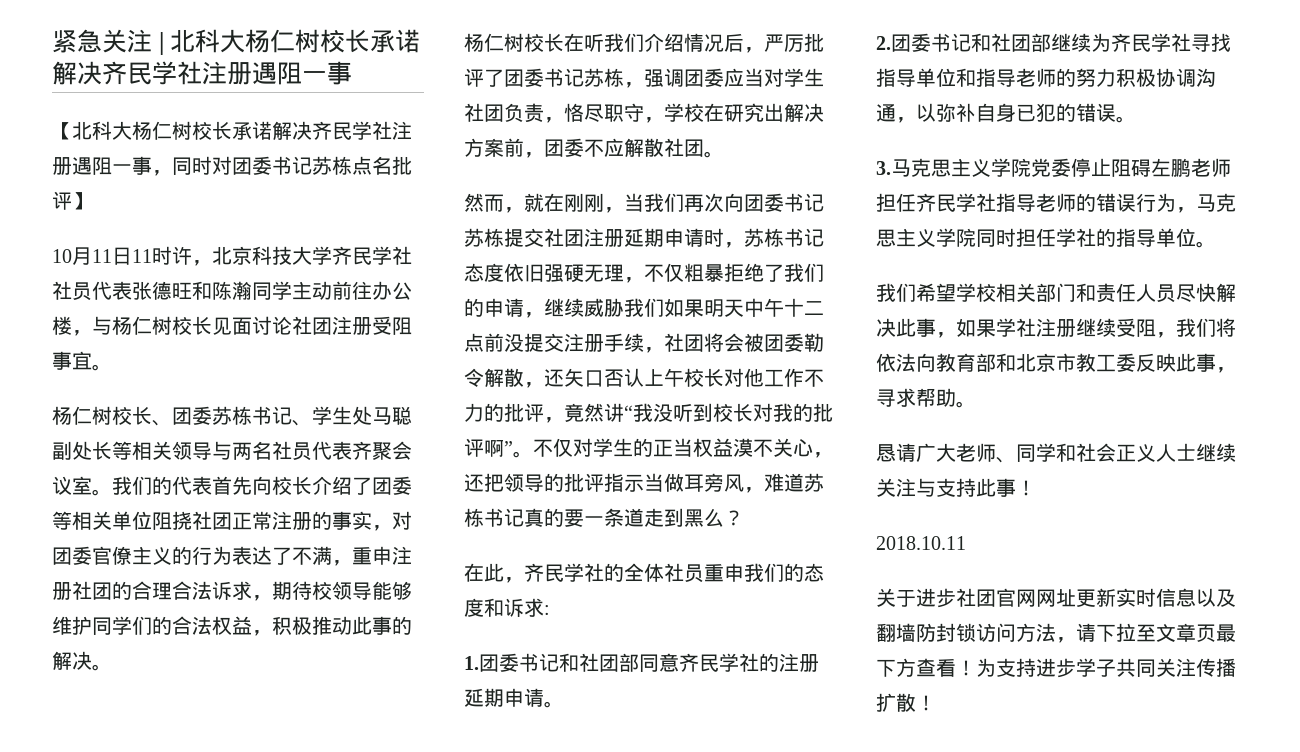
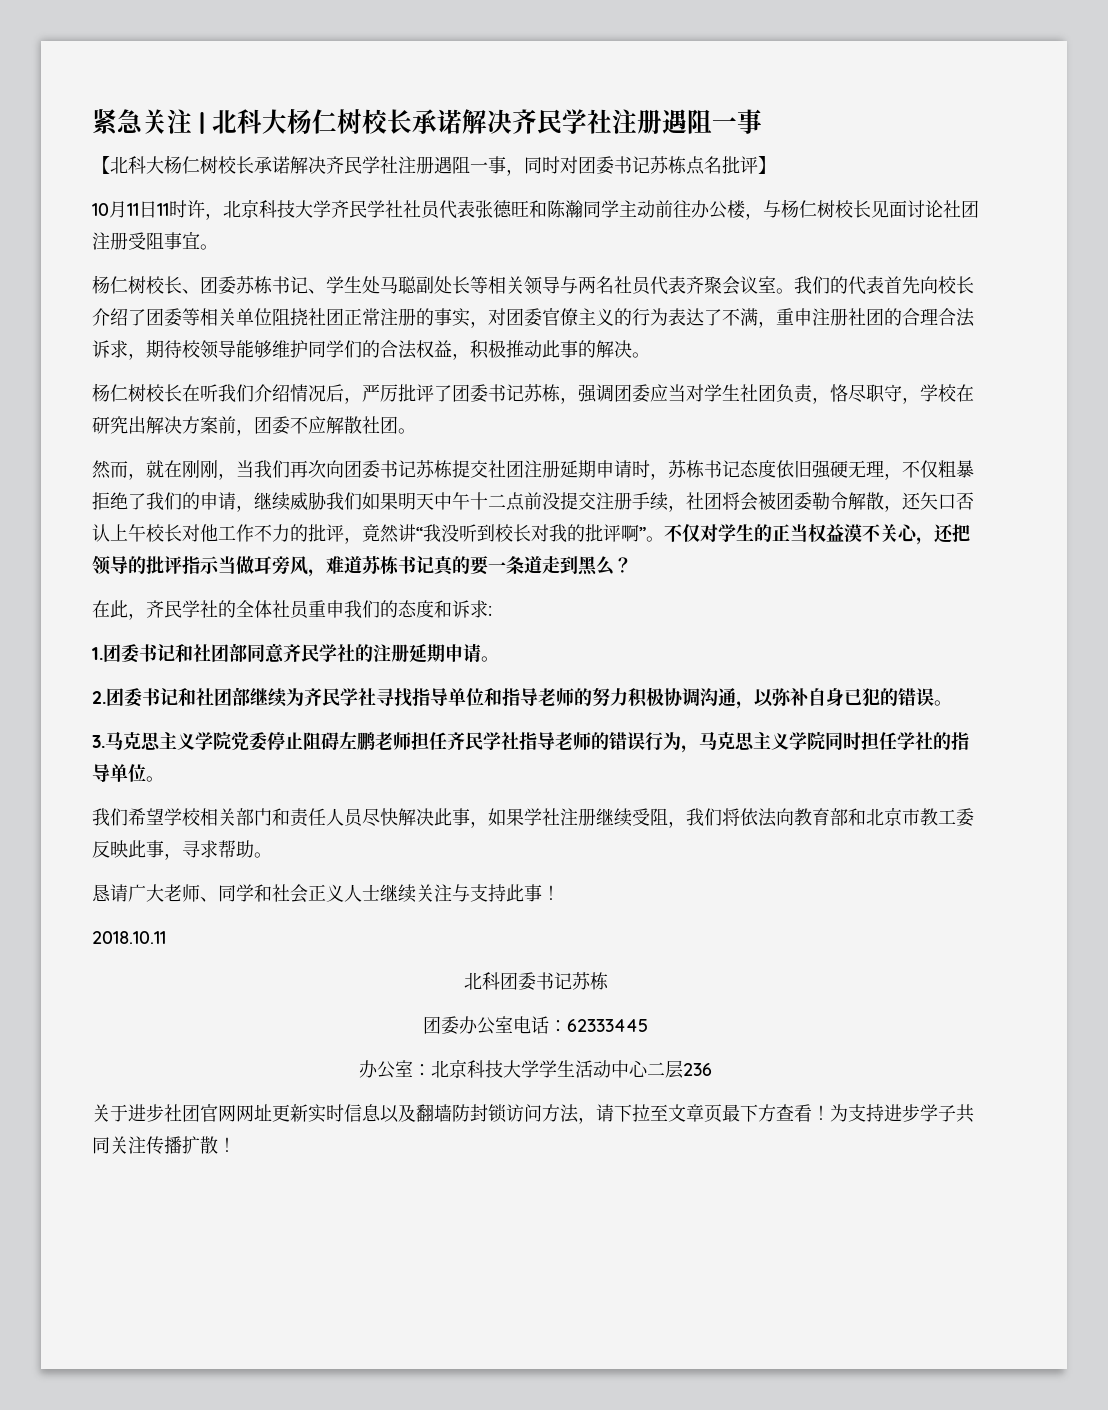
(966, 543) none -> [463,972,609,991] [423,1016,648,1035] [359,1060,712,1079] // 北科团委书记苏栋 // 团委办公室电话：62333445 // 办公室：北京科技大学学生活动中心二层236

